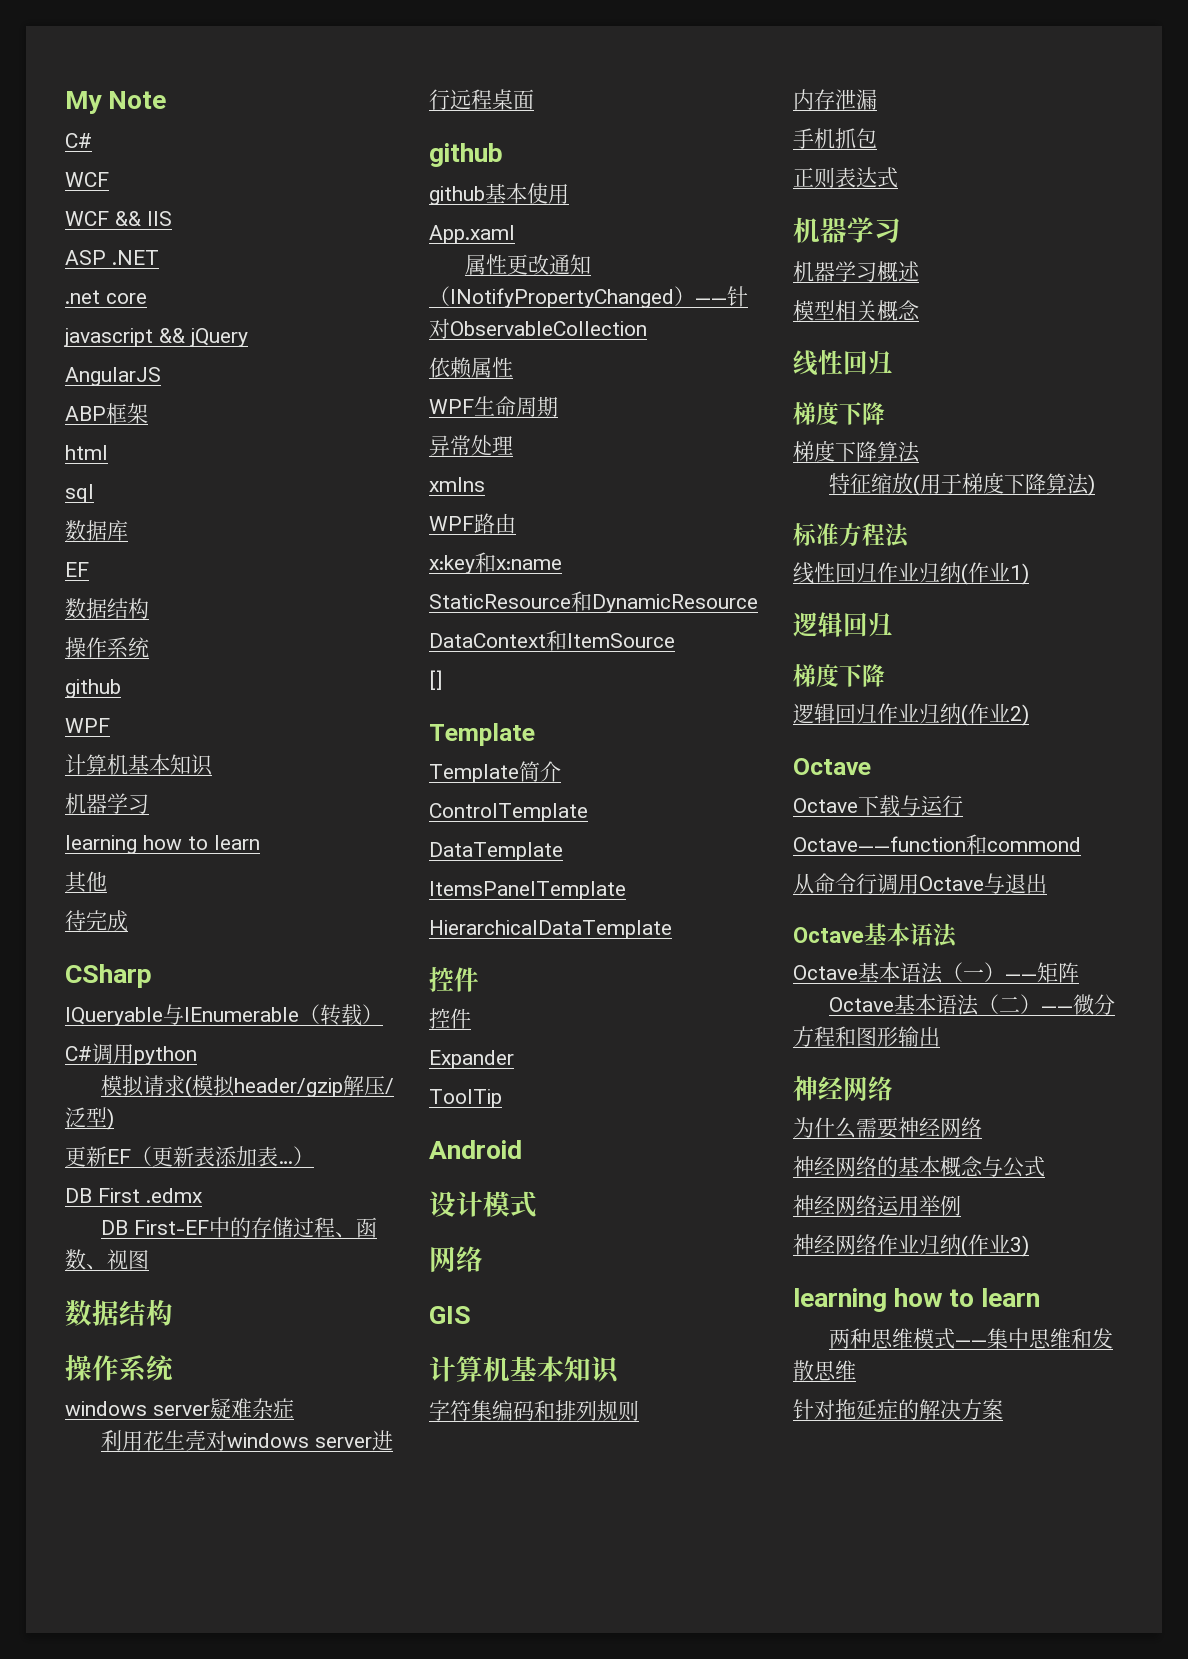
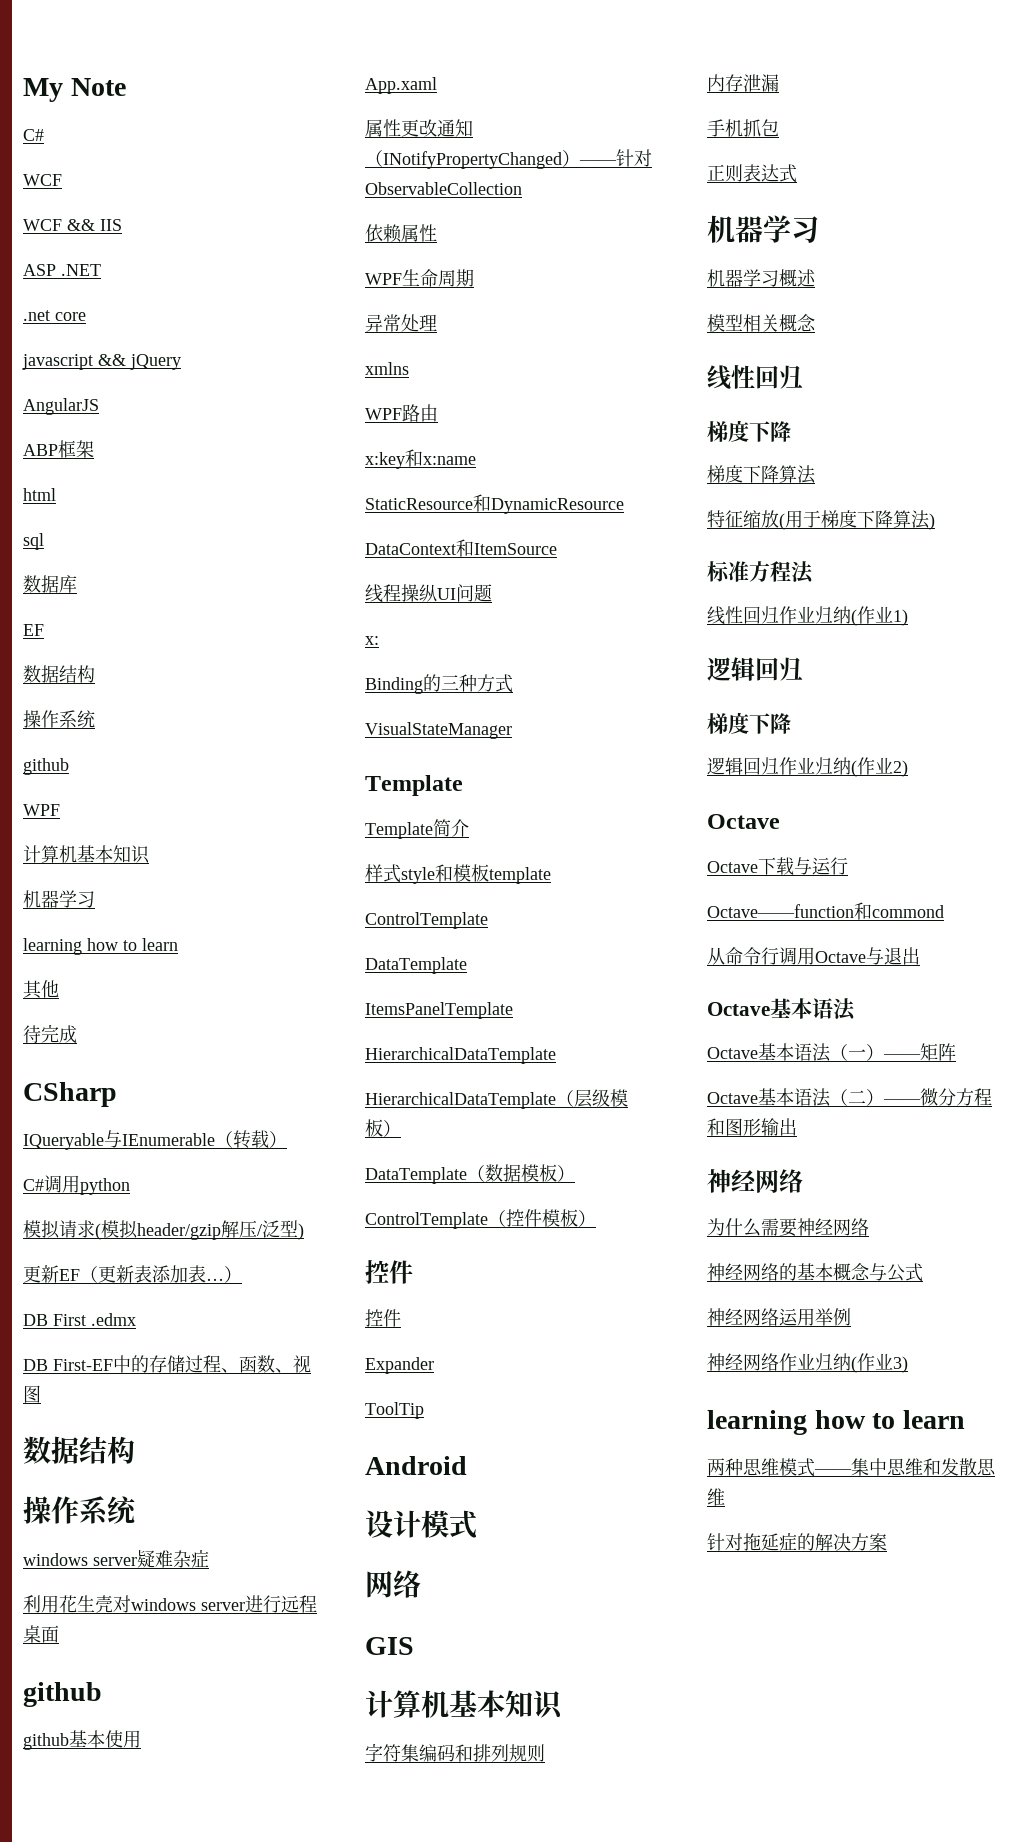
[429,670,443,690] [] -> [365,584,492,603] [365,636,379,645] [365,674,513,694] [365,722,512,739] 线程操纵UI问题 // x: // Binding的三种方式 // VisualStateManager
(561, 771) none -> [365,864,551,884] // 样式style和模板template
(672, 929) none -> [365,1089,628,1109] [365,1119,401,1137] [365,1164,575,1184] [365,1209,596,1229] // HierarchicalDataTemplate（层级模板） // DataTemplate（数据模板） // ControlTemplate（控件模板）

